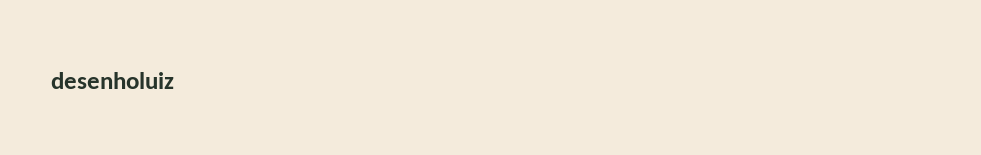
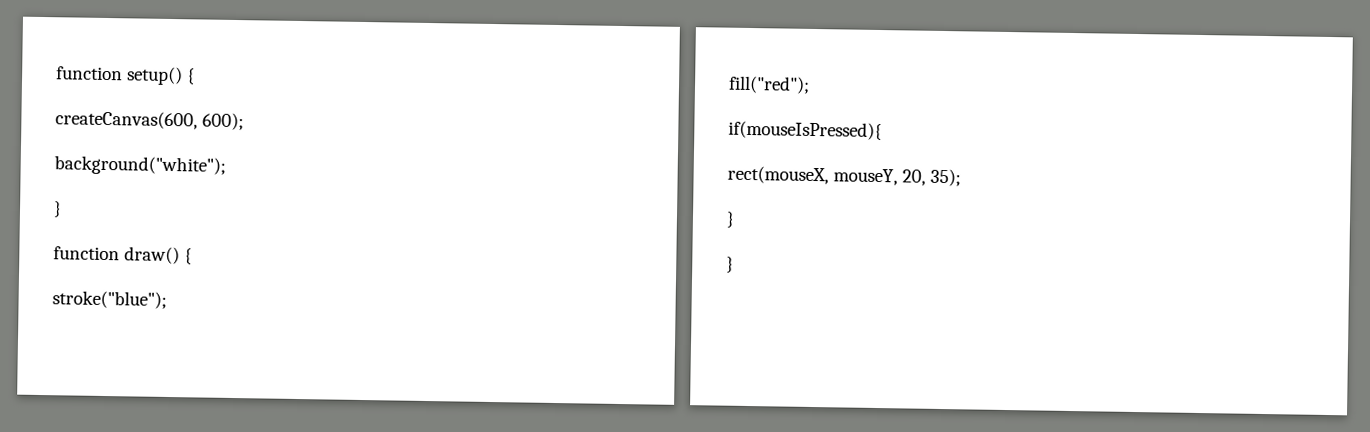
[51,72,174,89] desenholuiz -> [56,66,196,86] [55,110,245,131] [54,155,226,176] [53,201,62,218] [53,246,193,265] [52,290,167,309] [728,75,810,94] [728,120,882,141] [727,165,962,187] [726,211,735,228] [726,256,734,273] function setup() { // createCanvas(600, 600); // background("white"); // } // function draw() { // stroke("blue"); // fill("red"); // if(mouseIsPressed){ // rect(mouseX, mouseY, 20, 35); // } // }

